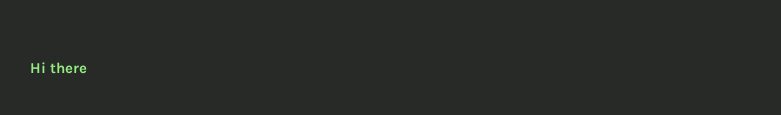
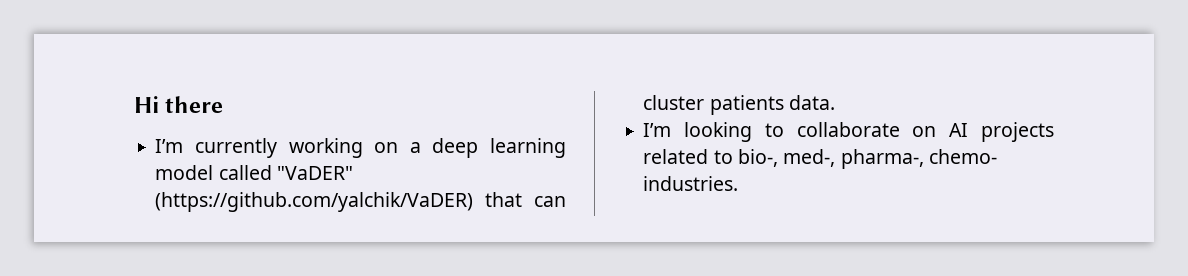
(88, 68) none -> [155,138,566,158] [155,165,353,180] [155,192,566,212] [643,95,835,115] [643,122,1054,142] [643,149,997,169] [643,176,739,191] // I’m currently working on a deep learning model called "VaDER" (https://github.com/yalchik/VaDER) that can cluster patients data. // I’m looking to collaborate on AI projects related to bio-, med-, pharma-, chemo- industries.

